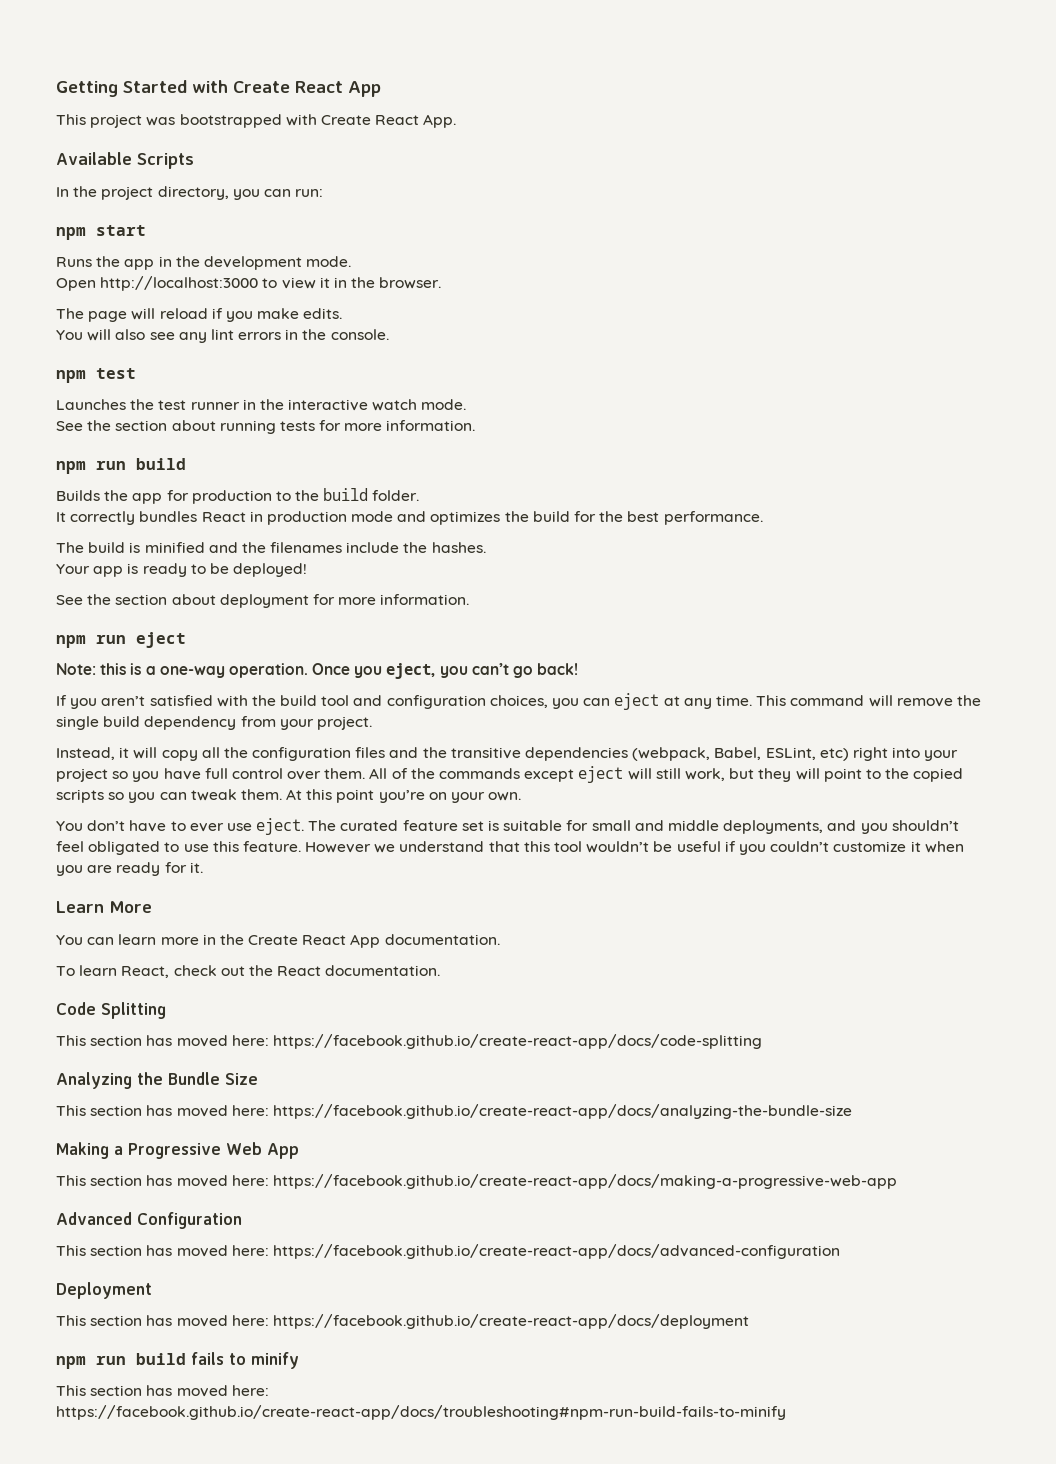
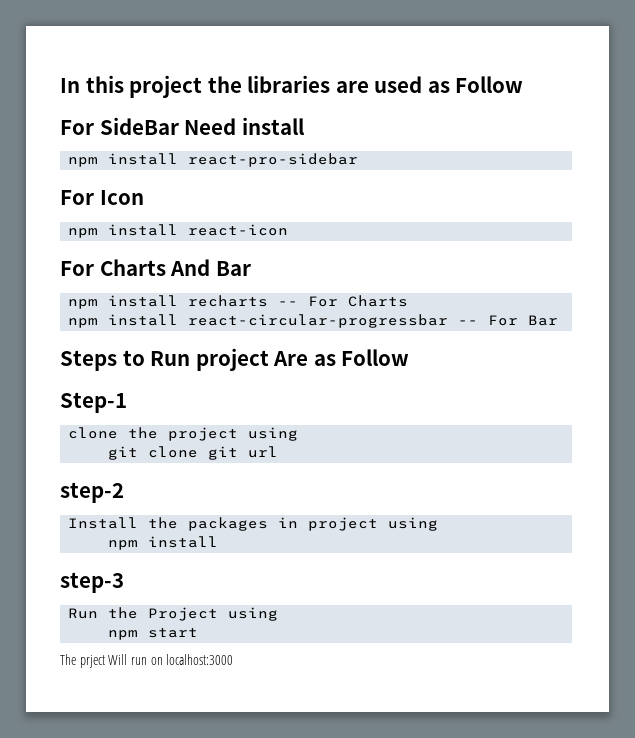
[56,80,381,97] [56,114,457,128] [56,152,194,169] [56,186,324,200] [56,225,146,240] [56,256,352,270] [56,276,442,291] [56,308,343,322] [56,329,389,343] [56,368,136,383] [56,399,467,411] [56,420,476,434] [56,458,186,474] [56,488,420,504] [56,511,763,525] [56,542,486,553] [56,563,308,577] [56,594,470,608] [56,632,186,648] [56,663,579,679] [56,693,981,710] [56,716,372,730] [56,747,959,761] [56,766,964,783] [56,789,522,803] [56,818,959,835] [56,841,964,855] [56,862,203,876] [56,901,152,913] [56,934,500,948] [56,965,441,978] [56,1002,166,1019] [56,1034,762,1049] [56,1072,258,1089] [56,1104,852,1119] [56,1142,299,1159] [56,1174,897,1189] [56,1212,242,1229] [56,1244,840,1259] [56,1282,152,1299] [56,1314,749,1329] [56,1352,299,1369] [56,1385,269,1397] [56,1405,786,1420] Getting Started with Create React App // This project was bootstrapped with Create React App. // Available Scripts // In the project directory, you can run: // npm start // Runs the app in the development mode. // Open http://localhost:3000 to view it in the browser. // The page will reload if you make edits. // You will also see any lint errors in the console. // npm test // Launches the test runner in the interactive watch mode. // See the section about running tests for more information. // npm run build // Builds the app for production to the build folder. // It correctly bundles React in production mode and optimizes the build for the best performance. // The build is minified and the filenames include the hashes. // Your app is ready to be deployed! // See the section about deployment for more information. // npm run eject // Note: this is a one-way operation. Once you eject, you can’t go back! // If you aren’t satisfied with the build tool and configuration choices, you can eject at any time. This command will remove the single build dependency from your project. // Instead, it will copy all the configuration files and the transitive dependencies (webpack, Babel, ESLint, etc) right into your project so you have full control over them. All of the commands except eject will still work, but they will point to the copied scripts so you can tweak them. At this point you’re on your own. // You don’t have to ever use eject. The curated feature set is suitable for small and middle deployments, and you shouldn’t feel obligated to use this feature. However we understand that this tool wouldn’t be useful if you couldn’t customize it when you are ready for it. // Learn More // You can learn more in the Create React App documentation. // To learn React, check out the React documentation. // Code Splitting // This section has moved here: https://facebook.github.io/create-react-app/docs/code-splitting // Analyzing the Bundle Size // This section has moved here: https://facebook.github.io/create-react-app/docs/analyzing-the-bundle-size // Making a Progressive Web App // This section has moved here: https://facebook.github.io/create-react-app/docs/making-a-progressive-web-app // Advanced Configuration // This section has moved here: https://facebook.github.io/create-react-app/docs/advanced-configuration // Deployment // This section has moved here: https://facebook.github.io/create-react-app/docs/deployment // npm run build fails to minify // This section has moved here: https://facebook.github.io/create-react-app/docs/troubleshooting#npm-run-build-fails-to-minify -> [60,75,524,98] [60,117,304,135] [68,153,359,167] [60,190,144,205] [68,224,289,238] [60,259,251,276] [68,295,409,309] [68,314,559,328] [60,348,410,371] [60,392,127,413] [68,427,299,441] [108,446,279,460] [60,482,124,503] [68,517,439,531] [108,536,219,550] [60,572,124,593] [68,607,279,621] [108,628,199,640] [60,654,234,668] In this project the libraries are used as Follow // For SideBar Need install // npm install react-pro-sidebar // For Icon // npm install react-icon // For Charts And Bar // npm install recharts -- For Charts // npm install react-circular-progressbar -- For Bar // Steps to Run project Are as Follow // Step-1 // clone the project using // git clone git url // step-2 // Install the packages in project using // npm install // step-3 // Run the Project using // npm start // The prject Will run on localhost:3000

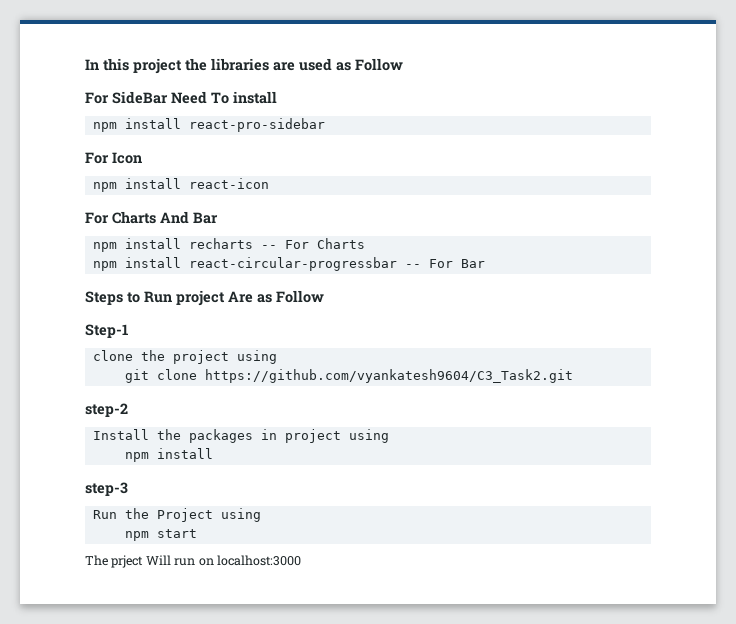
(237, 126) none -> [211,92,229,104] To
[208,446,279,460] git url -> [204,369,573,383] https://github.com/vyankatesh9604/C3_Task2.git

